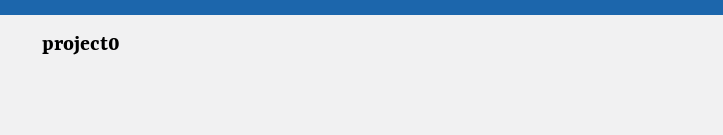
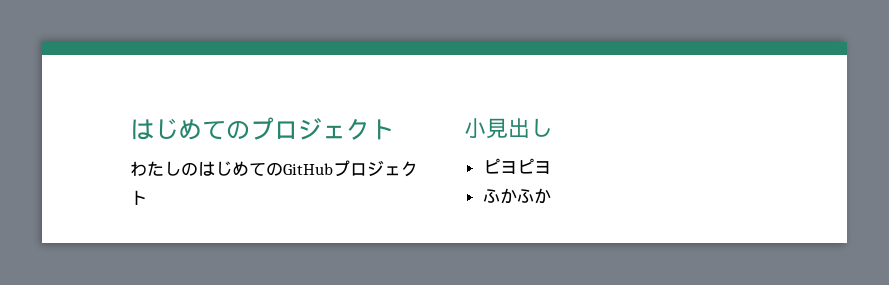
[42,36,120,55] project0 -> [130,117,394,140] [130,160,418,177] [130,190,147,205] [464,118,552,139] [482,158,551,174] [482,188,551,204] はじめてのプロジェクト // わたしのはじめてのGitHubプロジェクト // 小見出し // ピヨピヨ // ふかふか

